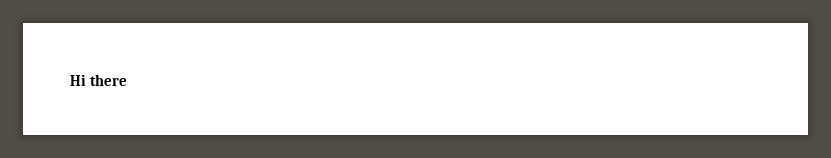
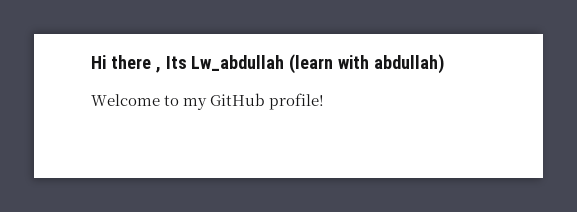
(127, 80) none -> [155,54,445,74] [91,93,325,110] , Its Lw_abdullah (learn with abdullah) // Welcome to my GitHub profile!

